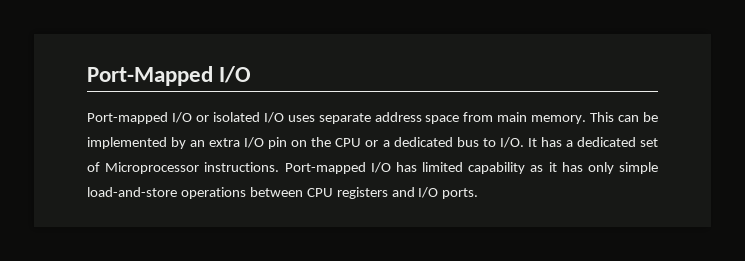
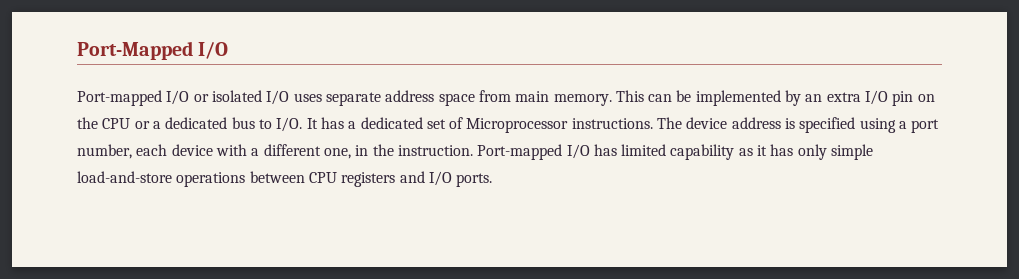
(280, 167) none -> [657,117,940,133] [77,144,473,159] The device address is specified using a port number, each device with a different one, in the instruction.

